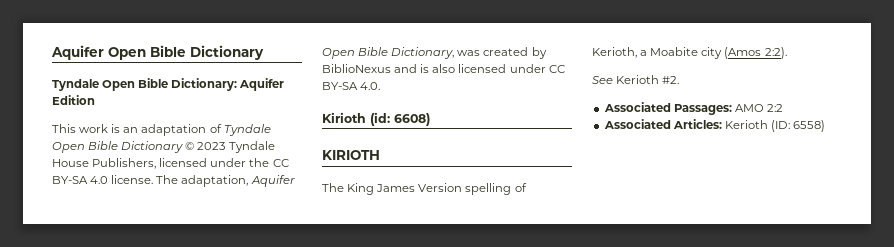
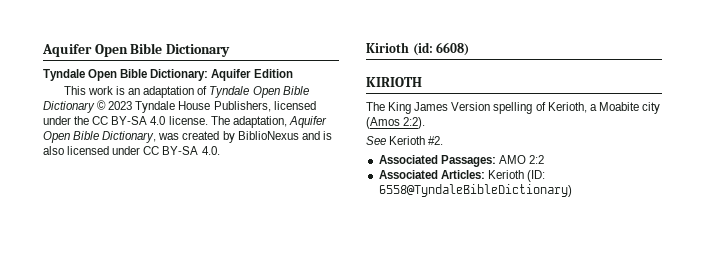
[793,120,826,132] 6558) -> [378,184,572,197] 6558@TyndaleBibleDictionary)

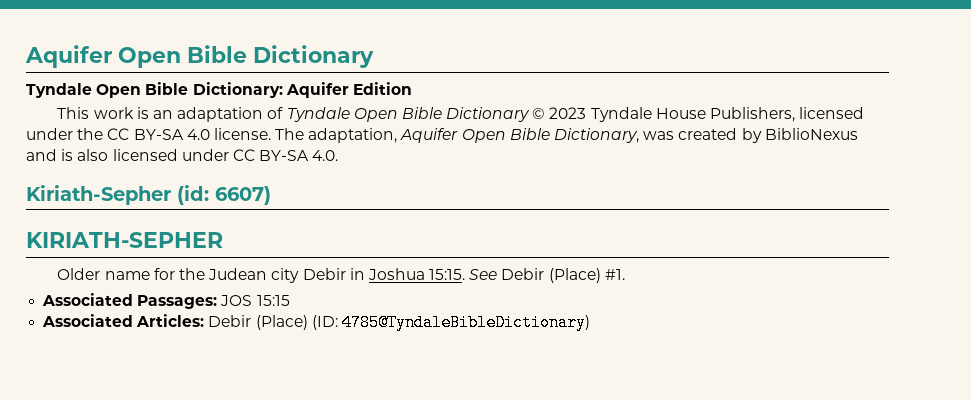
[366,42,470,56] [366,77,422,87] [366,102,660,114] [366,117,426,129] [366,136,444,145] Kirioth (id: 6608) // KIRIOTH // The King James Version spelling of Kerioth, a Moabite city (Amos 2:2). // See Kerioth #2. -> [26,185,271,205] [26,232,223,248] [57,268,625,283] Kiriath-Sepher (id: 6607) // KIRIATH-SEPHER // Older name for the Judean city Debir in Joshua 15:15. See Debir (Place) #1.
[498,155,544,164] AMO 2:2 -> [220,295,290,306] JOS 15:15
[487,170,545,182] [378,184,572,197] Kerioth (ID: 6558@TyndaleBibleDictionary) -> [208,314,590,331] Debir (Place) (ID: 4785@TyndaleBibleDictionary)

